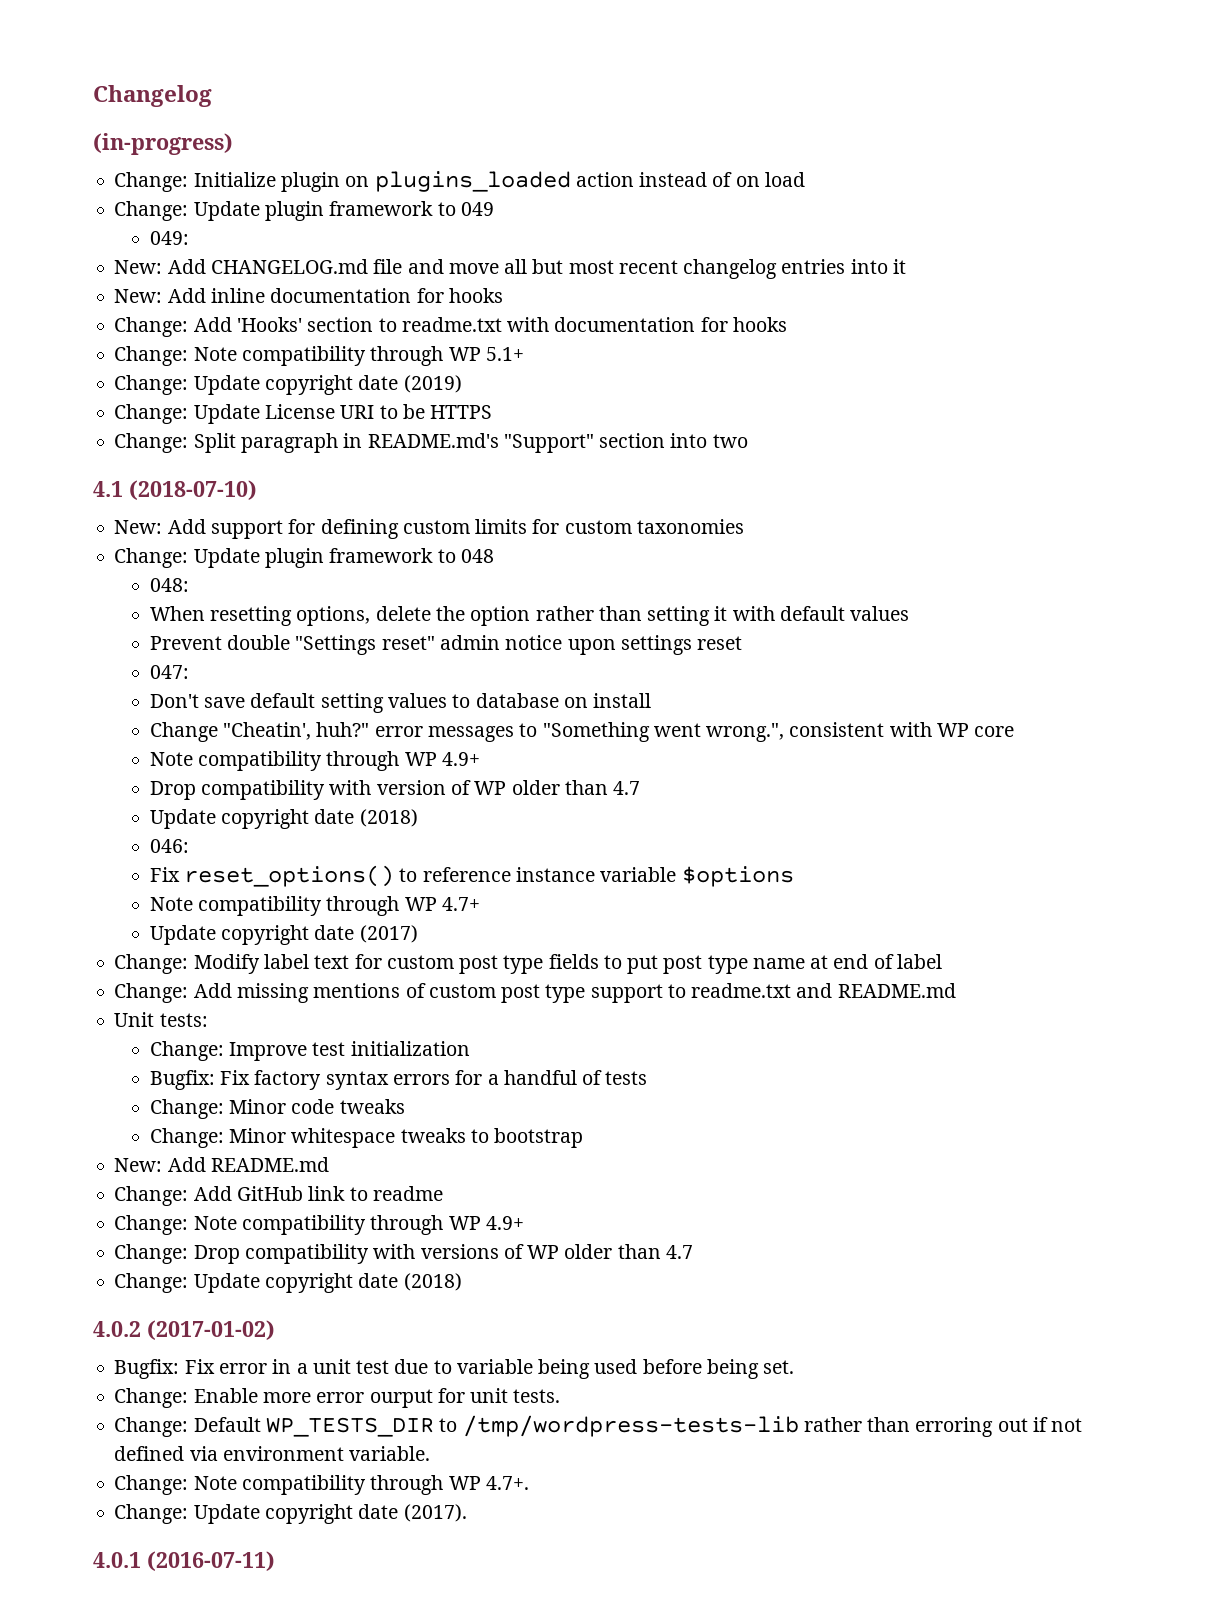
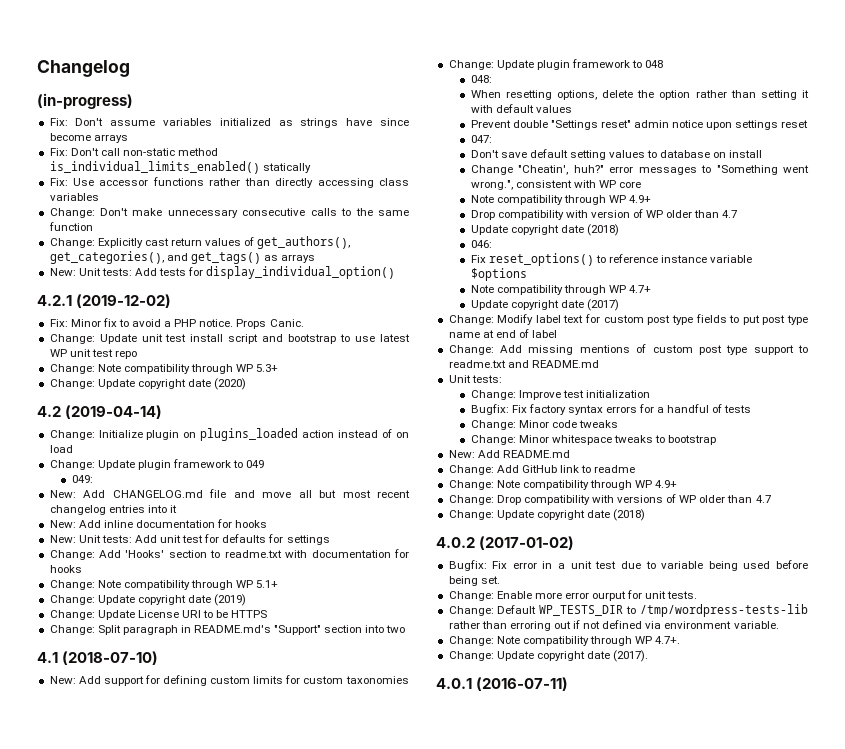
(233, 144) none -> [49,118,409,128] [49,133,128,143] [49,148,219,156] [49,161,311,174] [49,177,409,188] [49,193,99,201] [49,208,409,218] [48,222,93,231] [49,236,351,249] [49,251,316,264] [49,266,396,279] [37,294,172,308] [49,318,304,329] [49,334,411,344] [49,349,137,359] [49,364,279,374] [49,378,247,390] [37,405,163,419] // Fix: Don't assume variables initialized as strings have since become arrays // Fix: Don't call non-static method is_individual_limits_enabled() statically // Fix: Use accessor functions rather than directly accessing class variables // Change: Don't make unnecessary consecutive calls to the same function // Change: Explicitly cast return values of get_authors(), get_categories(), and get_tags() as arrays // New: Unit tests: Add tests for display_individual_option() // 4.2.1 (2019-12-02) // Fix: Minor fix to avoid a PHP notice. Props Canic. // Change: Update unit test install script and bootstrap to use latest WP unit test repo // Change: Note compatibility through WP 5.3+ // Change: Update copyright date (2020) // 4.2 (2019-04-14)
(503, 295) none -> [49,534,330,545] // New: Unit tests: Add unit test for defaults for settings

